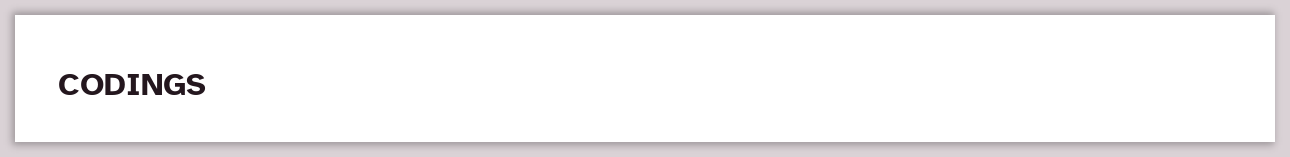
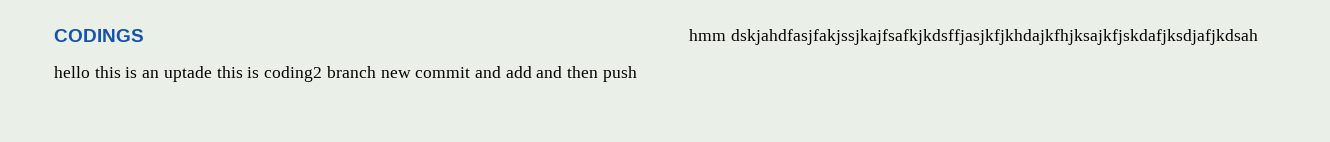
(206, 84) none -> [54,66,637,82] [689,29,1258,45] // hello this is an uptade this is coding2 branch new commit and add and then push hmm dskjahdfasjfakjssjkajfsafkjkdsffjasjkfjkhdajkfhjksajkfjskdafjksdjafjkdsah

